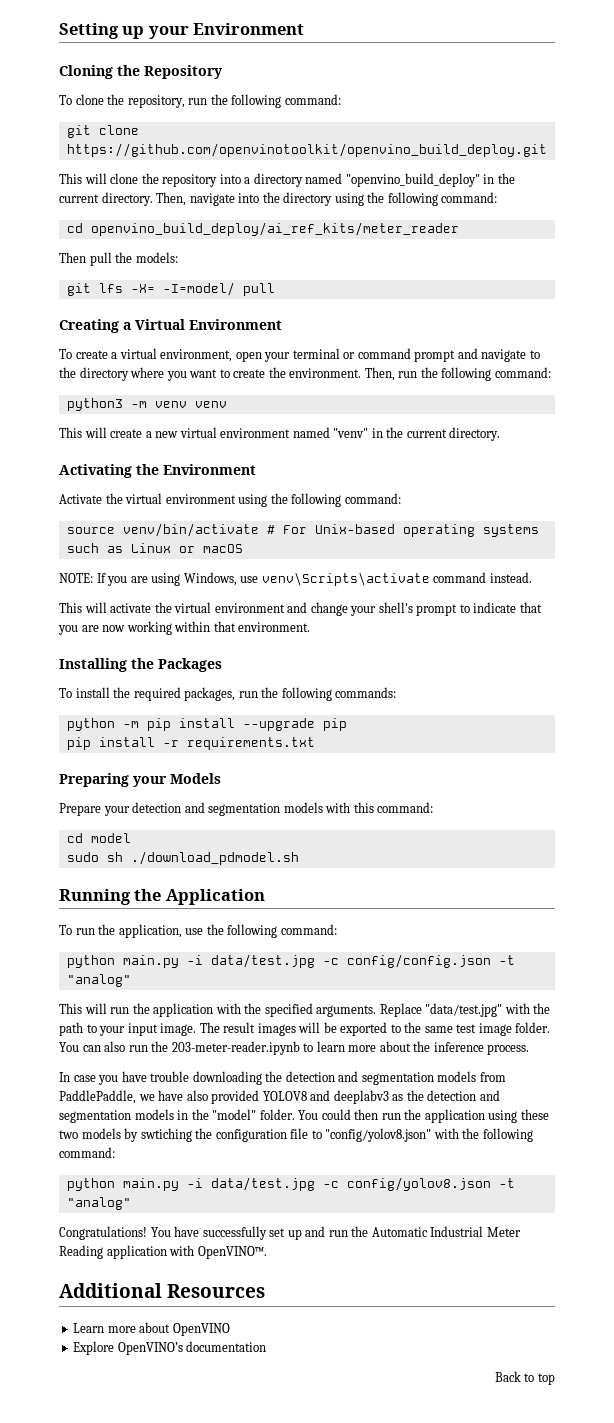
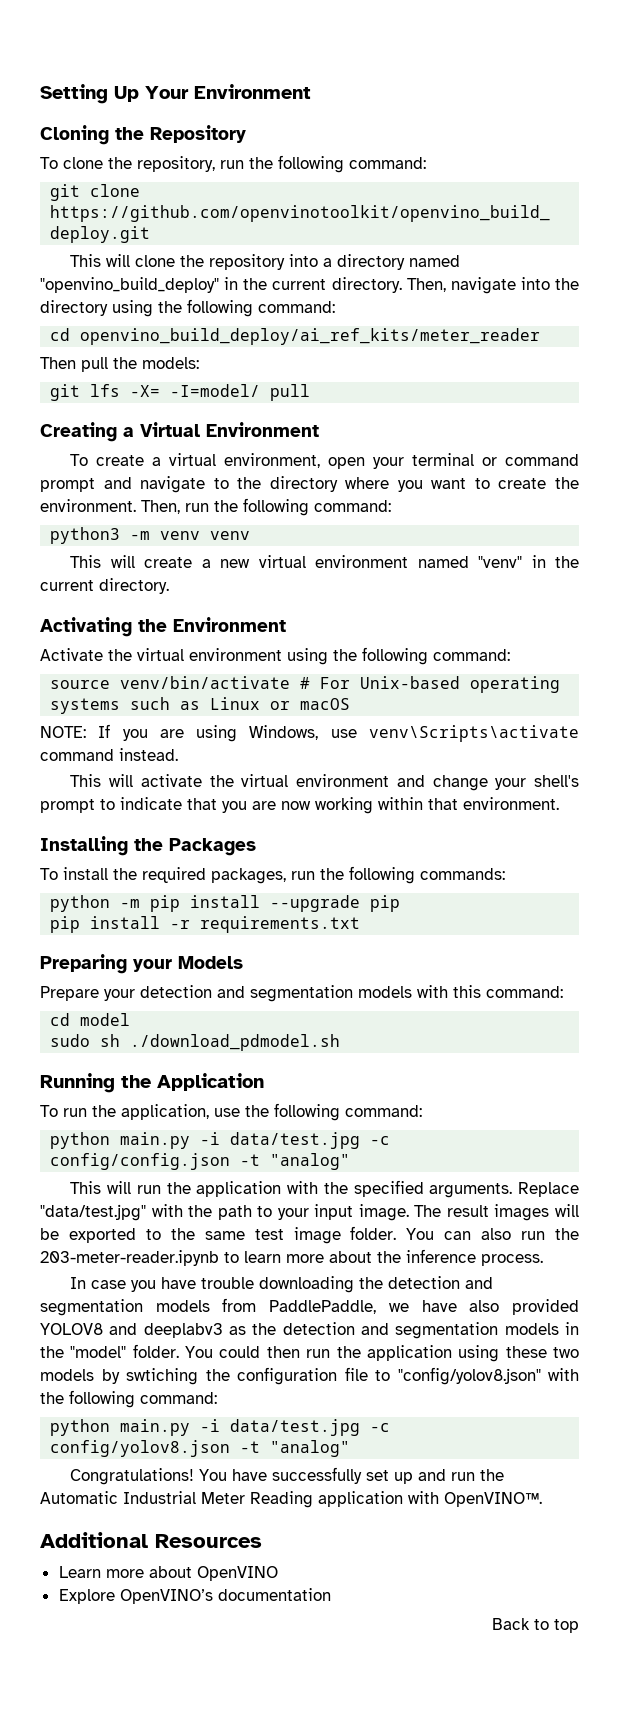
[122,26,189,39] up your -> [114,86,189,102] Up Your

